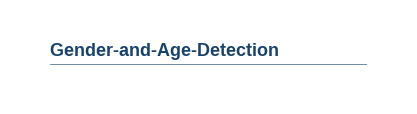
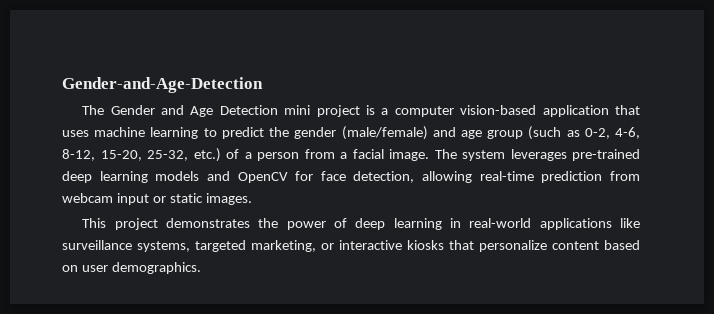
(279, 51) none -> [82,105,640,117] [62,126,640,140] [62,148,640,162] [62,171,640,183] [62,193,252,205] [82,218,641,230] [62,240,640,252] [62,262,201,274] // The Gender and Age Detection mini project is a computer vision-based application that uses machine learning to predict the gender (male/female) and age group (such as 0-2, 4-6, 8-12, 15-20, 25-32, etc.) of a person from a facial image. The system leverages pre-trained deep learning models and OpenCV for face detection, allowing real-time prediction from webcam input or static images. // This project demonstrates the power of deep learning in real-world applications like surveillance systems, targeted marketing, or interactive kiosks that personalize content based on user demographics.

